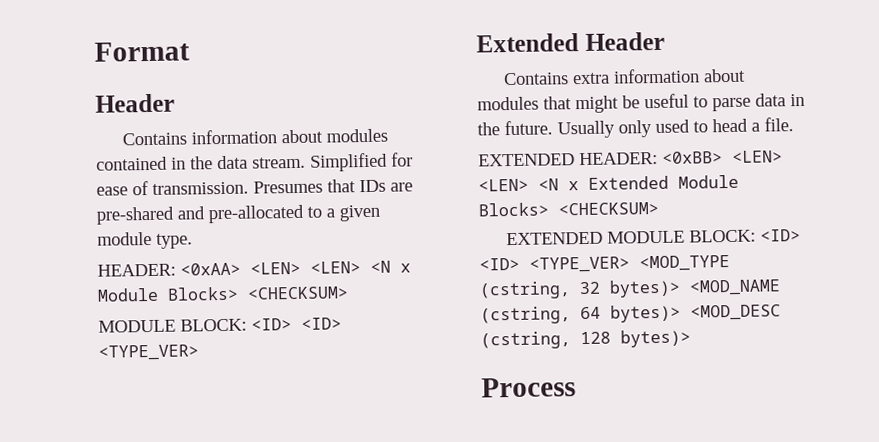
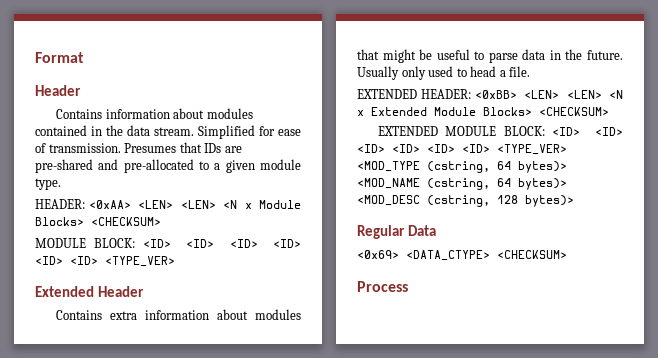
(342, 323) none -> [229,239,301,248] [35,256,98,265] <ID> <ID> <ID> <ID>
(520, 264) none -> [357,144,490,153] <ID> <ID> <ID> <ID>
[579,281,601,295] 32 -> [497,161,511,170] 64
(691, 338) none -> [357,225,437,239] [357,250,567,261] // Regular Data // <0x69> <DATA_CTYPE> <CHECKSUM>

